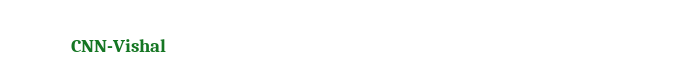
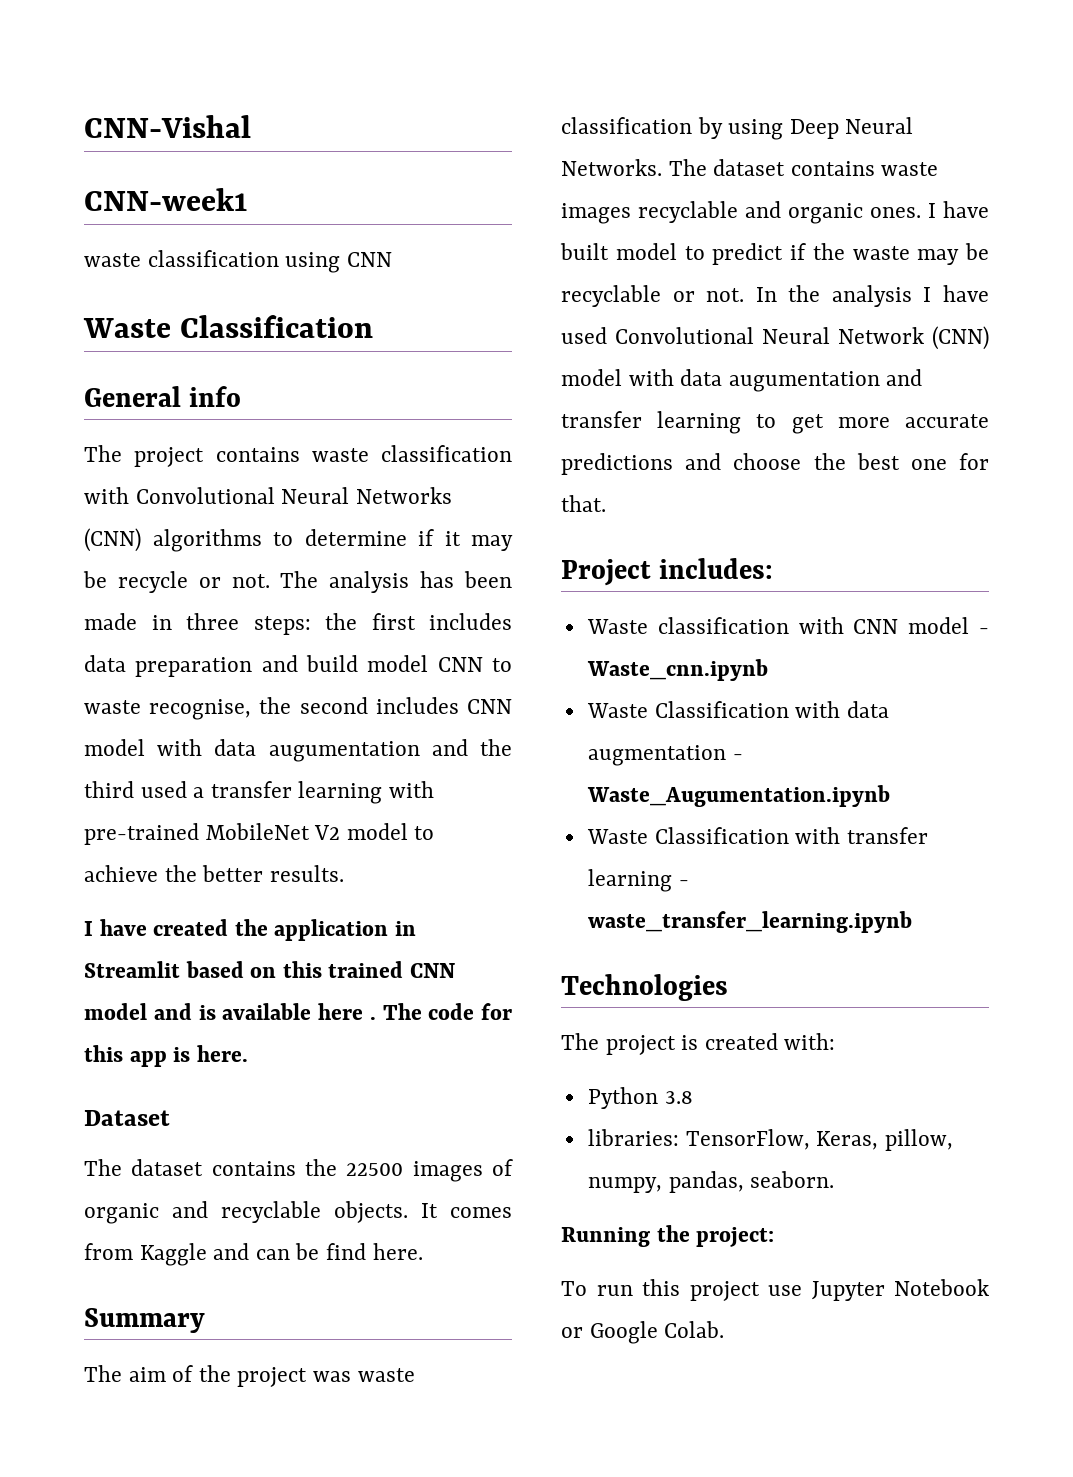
(166, 45) none -> [84,188,248,211] [84,250,392,273] [83,315,374,338] [84,386,242,407] [84,445,512,467] [84,487,452,504] [84,528,513,552] [83,571,512,593] [84,613,512,635] [84,655,512,677] [84,697,512,720] [84,739,512,762] [84,781,435,804] [84,823,435,845] [84,865,344,882] [84,919,417,941] [84,961,456,978] [84,1003,512,1020] [84,1045,248,1067] [84,1110,170,1126] [84,1159,513,1182] [84,1201,512,1224] [84,1243,423,1266] [84,1308,205,1333] [84,1365,415,1387] [561,117,914,140] [561,159,939,176] [561,201,989,224] [560,243,989,265] [561,285,989,307] [561,326,989,350] [561,369,923,392] [561,411,989,434] [561,453,989,475] [561,495,606,512] [561,558,774,586] [586,617,989,634] [586,659,768,681] [586,701,889,718] [587,745,743,766] [586,785,890,807] [586,827,928,844] [587,869,689,892] [587,911,912,933] [561,974,728,1001] [561,1033,836,1055] [587,1087,693,1109] [587,1129,953,1151] [587,1171,835,1193] [561,1225,775,1247] [561,1279,989,1301] [561,1321,725,1344] // CNN-week1 // waste classification using CNN // Waste Classification // General info // The project contains waste classification with Convolutional Neural Networks (CNN) algorithms to determine if it may be recycle or not. The analysis has been made in three steps: the first includes data preparation and build model CNN to waste recognise, the second includes CNN model with data augumentation and the third used a transfer learning with pre-trained MobileNet V2 model to achieve the better results. // I have created the application in Streamlit based on this trained CNN model and is available here . The code for this app is here. // Dataset // The dataset contains the 22500 images of organic and recyclable objects. It comes from Kaggle and can be find here. // Summary // The aim of the project was waste classification by using Deep Neural Networks. The dataset contains waste images recyclable and organic ones. I have built model to predict if the waste may be recyclable or not. In the analysis I have used Convolutional Neural Network (CNN) model with data augumentation and transfer learning to get more accurate predictions and choose the best one for that. // Project includes: // Waste classification with CNN model - Waste_cnn.ipynb // Waste Classification with data augmentation - Waste_Augumentation.ipynb // Waste Classification with transfer learning - waste_transfer_learning.ipynb // Technologies // The project is created with: // Python 3.8 // libraries: TensorFlow, Keras, pillow, numpy, pandas, seaborn. // Running the project: // To run this project use Jupyter Notebook or Google Colab.

